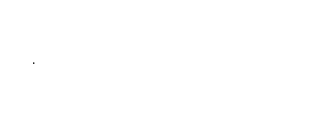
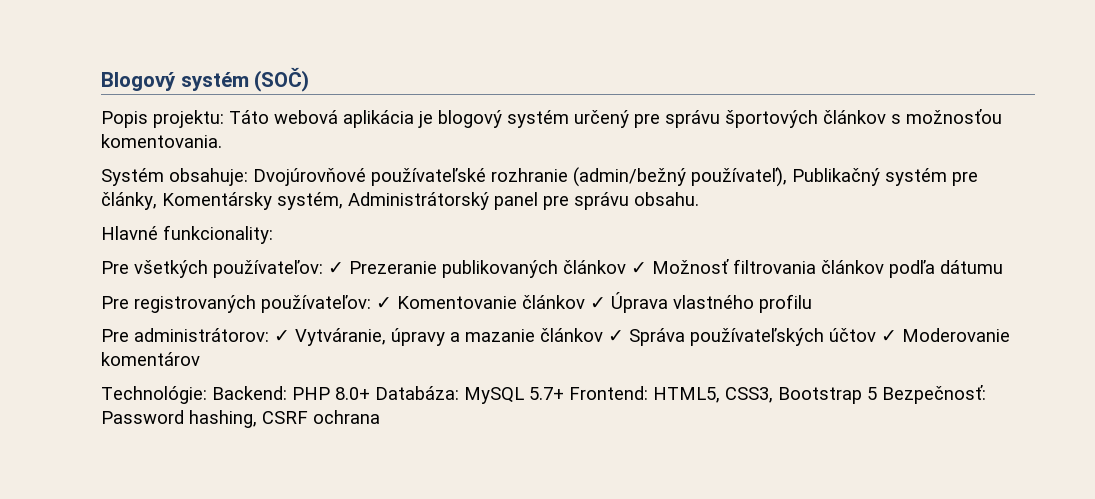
[32,62,35,64] . -> [101,67,310,92] [101,109,1002,128] [101,134,222,148] [101,167,978,187] [101,192,699,210] [101,225,273,244] [101,259,1003,278] [101,292,812,313] [101,328,1010,346] [101,352,200,366] [101,385,986,404] [101,410,380,428] Blogový systém (SOČ) // Popis projektu: Táto webová aplikácia je blogový systém určený pre správu športových článkov s možnosťou komentovania. // Systém obsahuje: Dvojúrovňové používateľské rozhranie (admin/bežný používateľ), Publikačný systém pre články, Komentársky systém, Administrátorský panel pre správu obsahu. // Hlavné funkcionality: // Pre všetkých používateľov: ✓ Prezeranie publikovaných článkov ✓ Možnosť filtrovania článkov podľa dátumu // Pre registrovaných používateľov: ✓ Komentovanie článkov ✓ Úprava vlastného profilu // Pre administrátorov: ✓ Vytváranie, úpravy a mazanie článkov ✓ Správa používateľských účtov ✓ Moderovanie komentárov // Technológie: Backend: PHP 8.0+ Databáza: MySQL 5.7+ Frontend: HTML5, CSS3, Bootstrap 5 Bezpečnosť: Password hashing, CSRF ochrana

